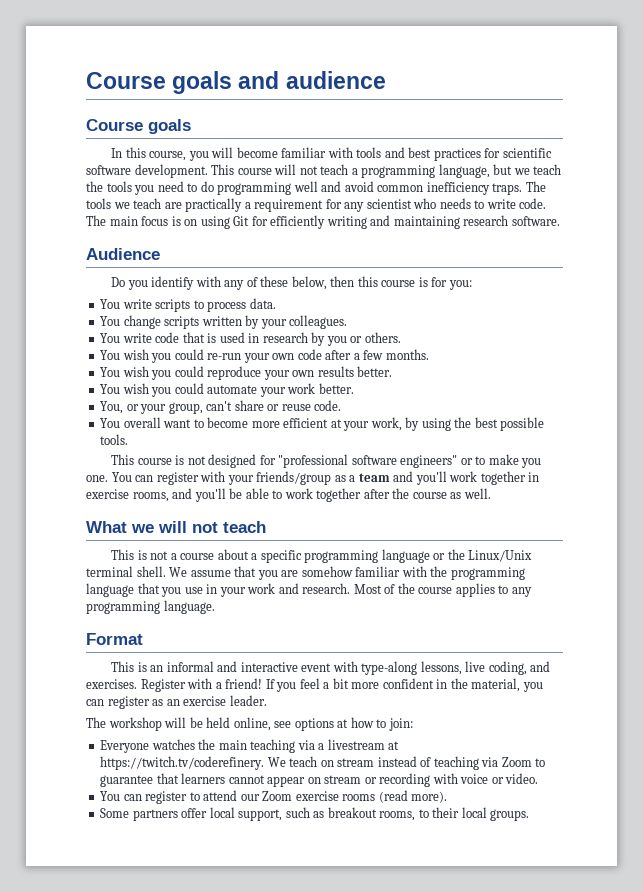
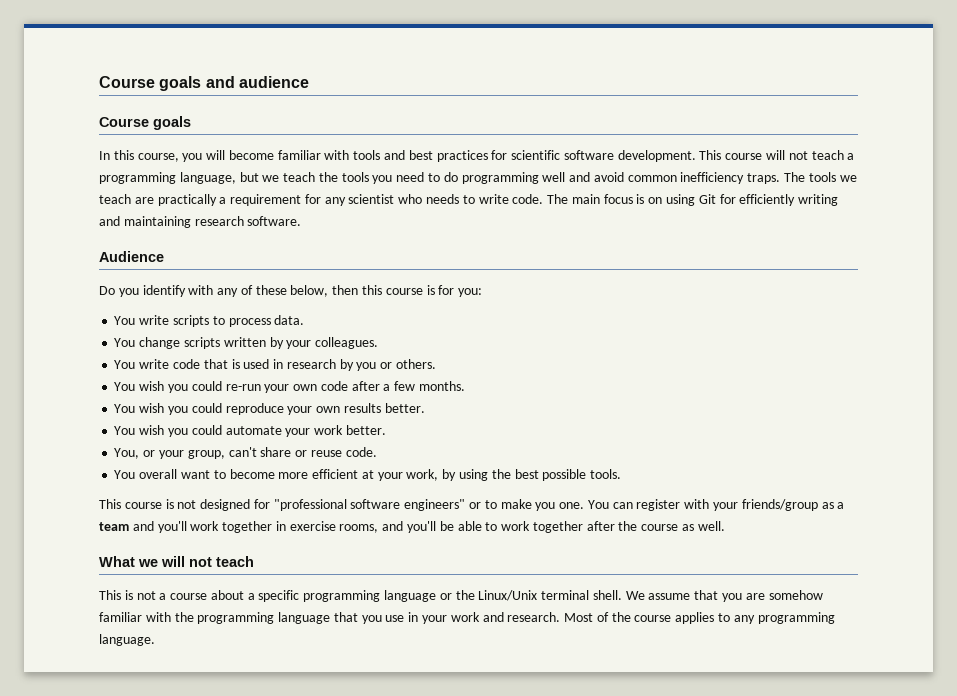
[86,633,143,645] [111,661,551,675] [86,678,543,692] [86,695,267,709] [86,717,413,731] [100,739,400,753] [100,756,546,770] [100,773,539,787] [100,790,448,804] [100,807,530,821] // Format // This is an informal and interactive event with type-along lessons, live coding, and exercises. Register with a friend! If you feel a bit more confident in the material, you can register as an exercise leader. // The workshop will be held online, see options at how to join: // Everyone watches the main teaching via a livestream at https://twitch.tv/coderefinery. We teach on stream instead of teaching via Zoom to guarantee that learners cannot appear on stream or recording with voice or video. // You can register to attend our Zoom exercise rooms (read more). // Some partners offer local support, such as breakout rooms, to their local groups. -> (155, 640) none

